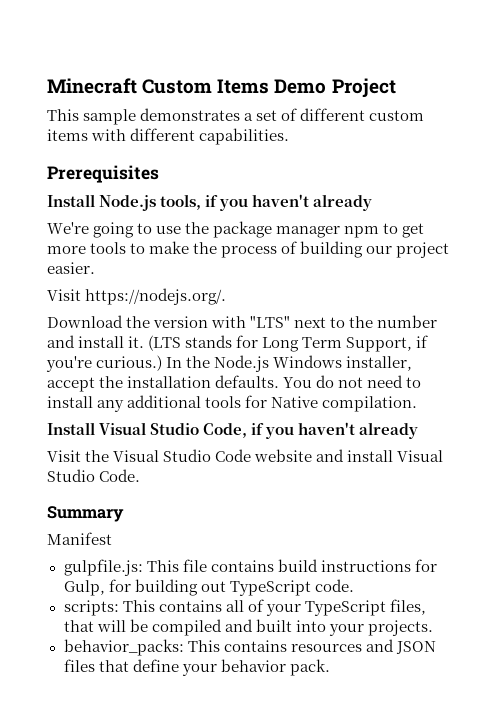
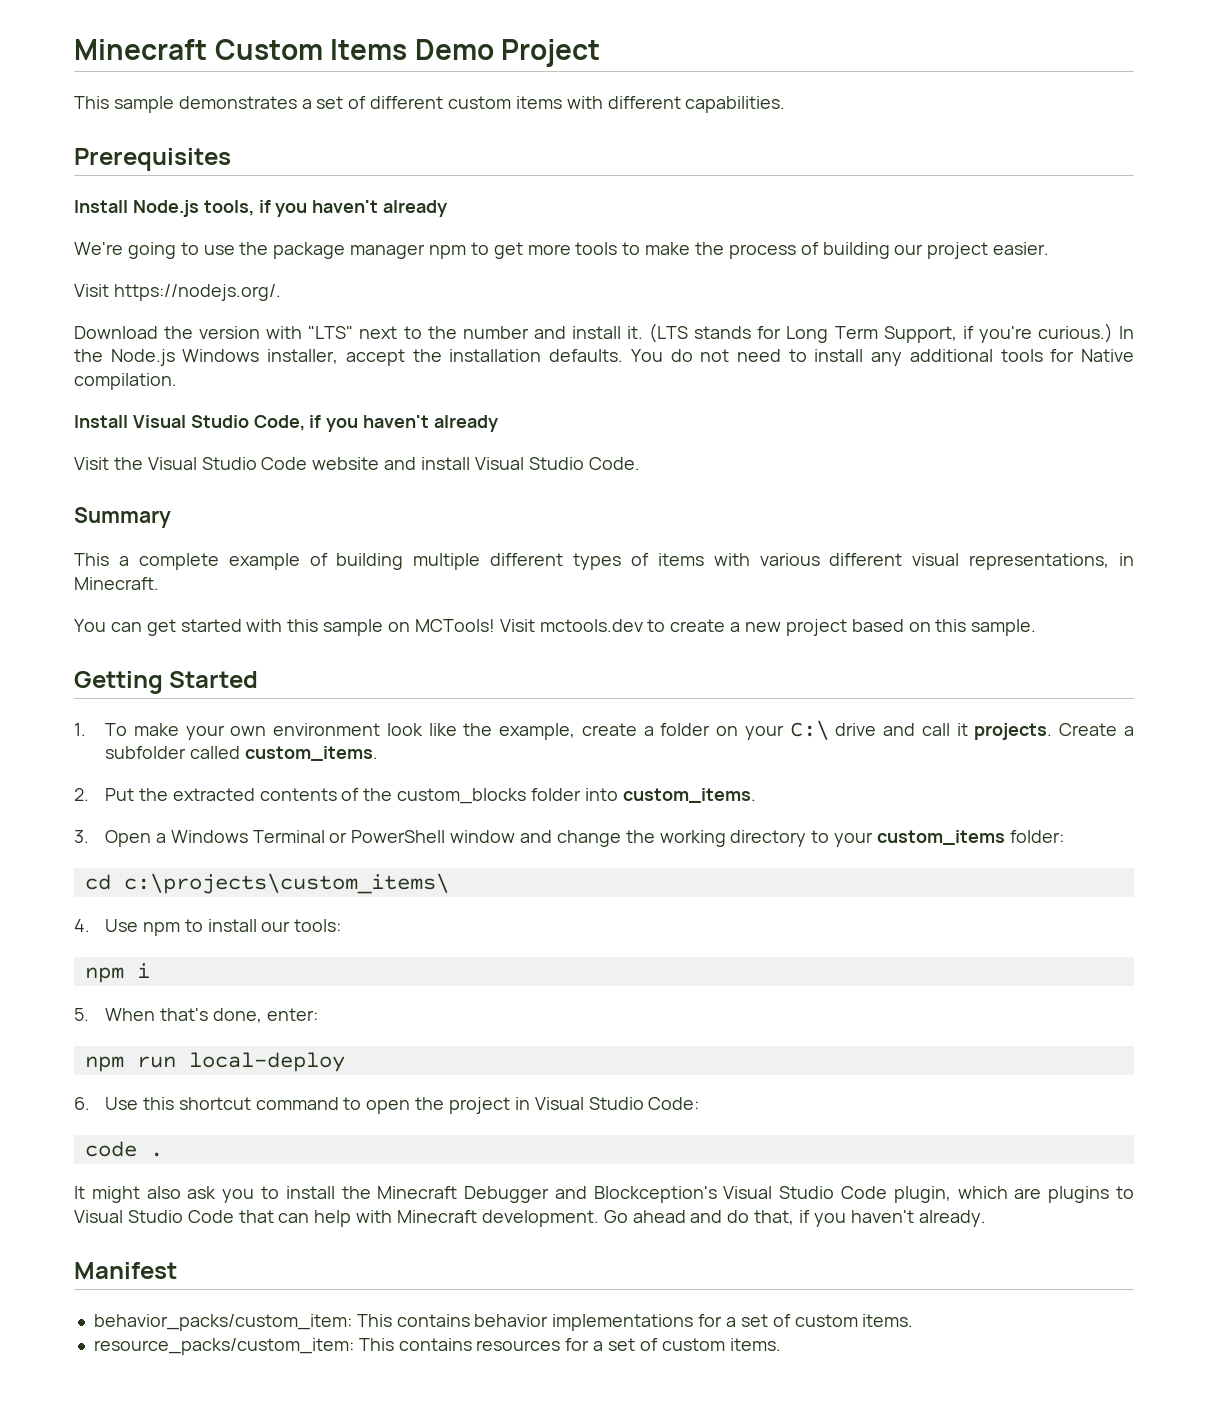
[47,532,112,545] [63,559,437,576] [63,579,354,596] [63,599,426,616] [63,619,433,636] [63,639,436,656] [63,659,330,676] Manifest // gulpfile.js: This file contains build instructions for Gulp, for building out TypeScript code. // scripts: This contains all of your TypeScript files, that will be compiled and built into your projects. // behavior_packs: This contains resources and JSON files that define your behavior pack. -> [74,553,1134,570] [74,577,159,590] [74,619,1037,636] [74,671,259,694] [74,720,1135,740] [105,746,378,761] [74,788,756,804] [74,830,1064,847] [84,873,449,894] [74,919,342,936] [84,963,150,983] [74,1008,318,1023] [84,1052,345,1072] [74,1097,700,1114] [84,1141,163,1157] [74,1186,1134,1203] [74,1210,986,1227] [74,1262,177,1279] [93,1314,914,1331] [93,1338,781,1355] This a complete example of building multiple different types of items with various different visual representations, in Minecraft. // You can get started with this sample on MCTools! Visit mctools.dev to create a new project based on this sample. // Getting Started // 1. To make your own environment look like the example, create a folder on your C:\ drive and call it projects. Create a subfolder called custom_items. // 2. Put the extracted contents of the custom_blocks folder into custom_items. // 3. Open a Windows Terminal or PowerShell window and change the working directory to your custom_items folder: // cd c:\projects\custom_items\ // 4. Use npm to install our tools: // npm i // 5. When that's done, enter: // npm run local-deploy // 6. Use this shortcut command to open the project in Visual Studio Code: // code . // It might also ask you to install the Minecraft Debugger and Blockception's Visual Studio Code plugin, which are plugins to Visual Studio Code that can help with Minecraft development. Go ahead and do that, if you haven't already. // Manifest // behavior_packs/custom_item: This contains behavior implementations for a set of custom items. // resource_packs/custom_item: This contains resources for a set of custom items.

